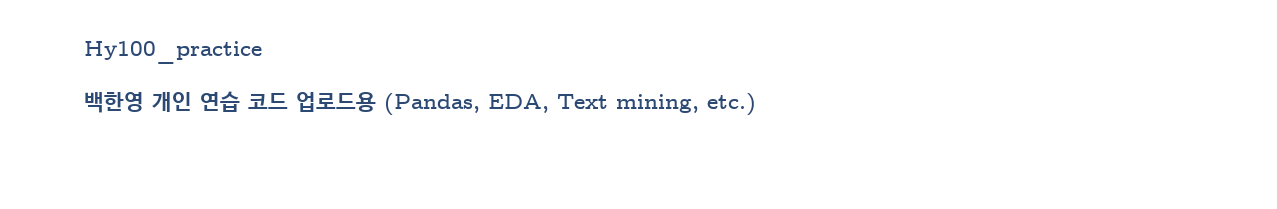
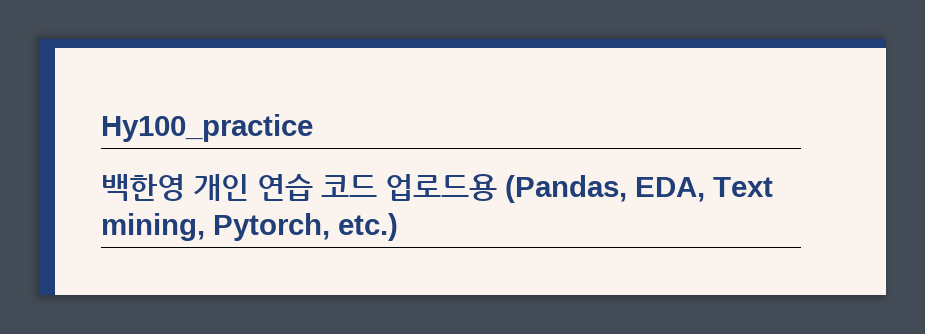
(699, 103) none -> [213,213,330,241] Pytorch,

